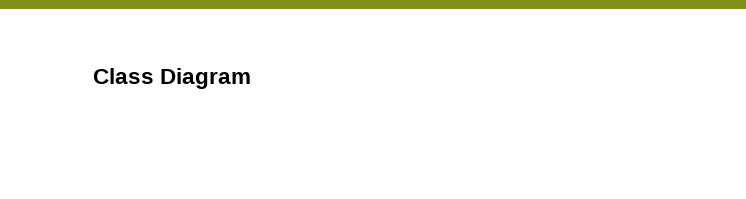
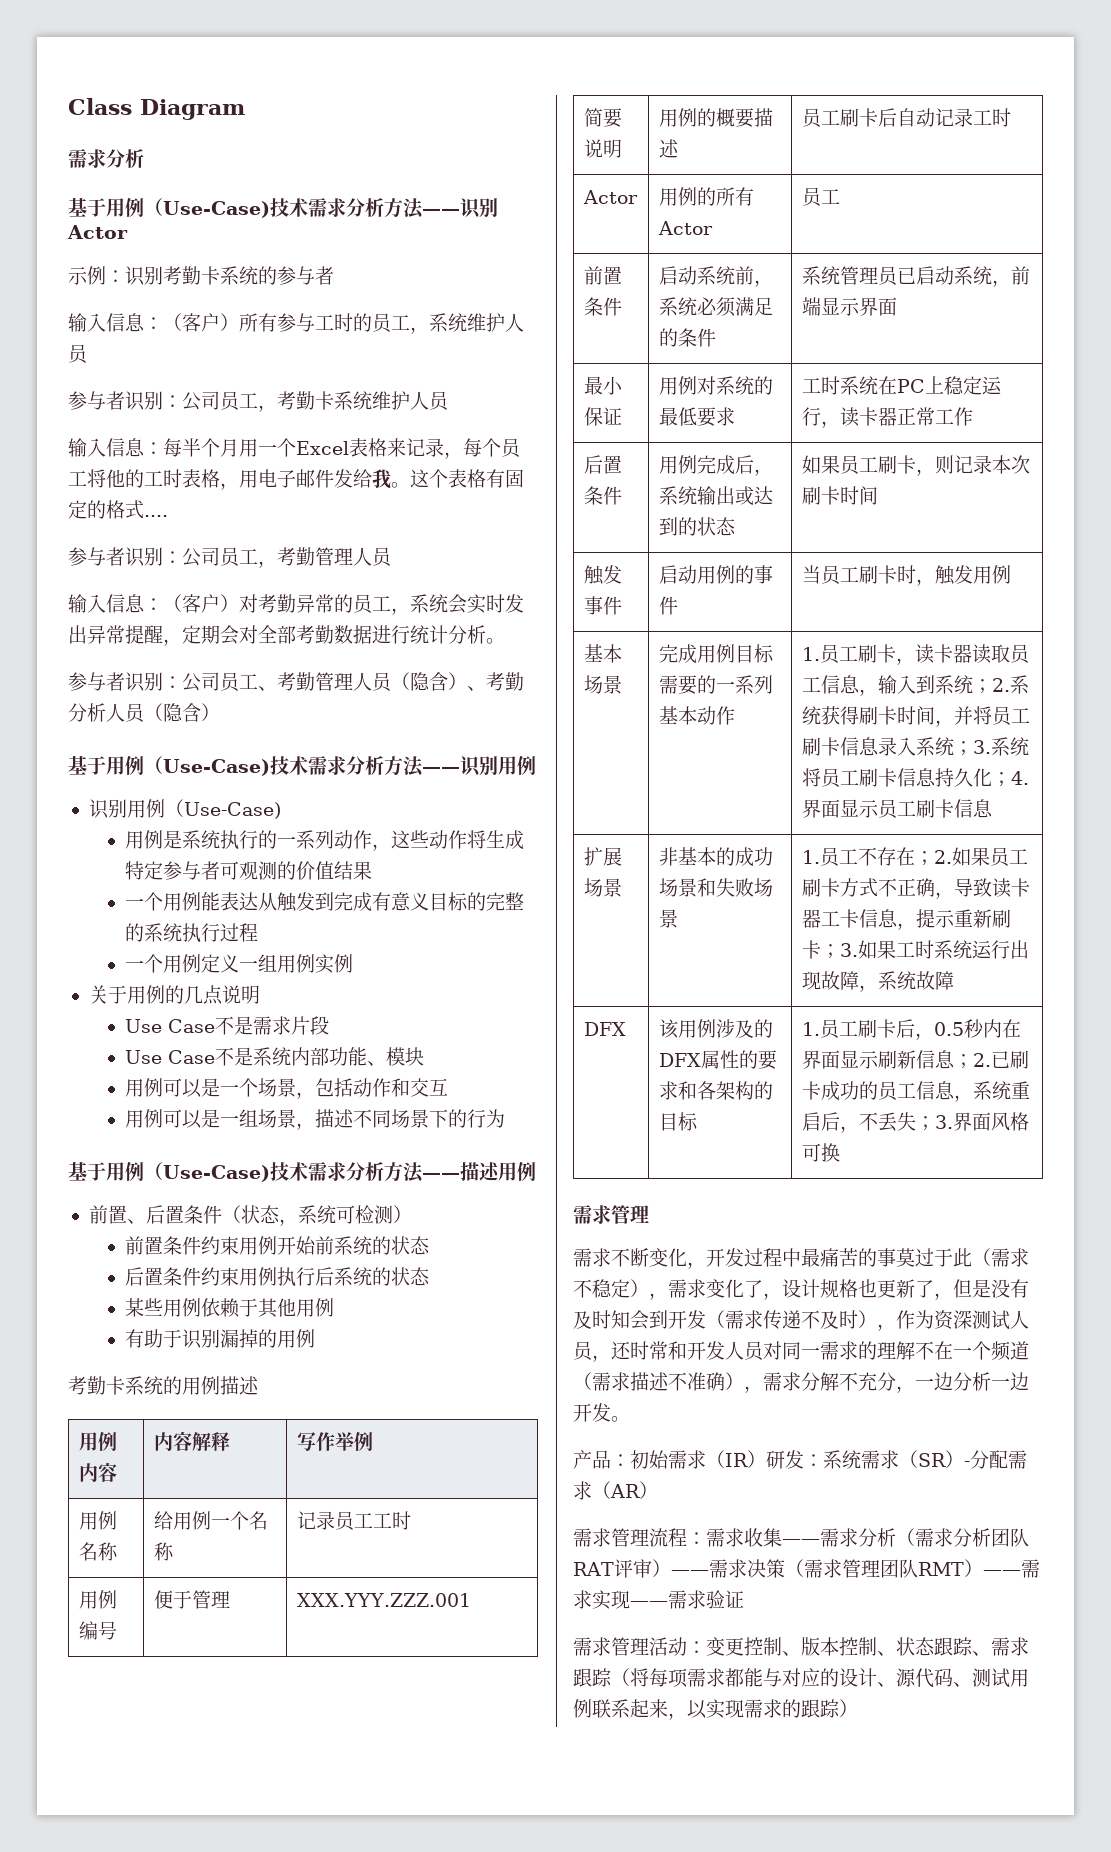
(252, 78) none -> [68,149,144,168] [68,198,498,219] [67,225,128,239] [68,266,334,286] [68,313,524,334] [68,344,89,364] [68,391,450,412] [68,438,522,459] [68,469,524,490] [68,500,168,519] [68,547,393,568] [68,594,524,615] [68,625,505,646] [68,672,524,692] [68,703,220,723] [68,756,536,777] [88,799,281,819] [124,830,524,851] [124,861,372,880] [124,892,524,912] [124,923,258,943] [124,954,353,974] [88,985,260,1005] [124,1016,329,1035] [124,1047,424,1066] [124,1078,448,1099] [124,1109,505,1130] [68,1162,536,1183] [88,1205,412,1226] [124,1236,430,1255] [124,1267,430,1287] [124,1298,334,1318] [124,1329,315,1349] [68,1376,259,1395] [78,1432,117,1451] [78,1463,117,1482] [153,1432,230,1451] [296,1432,373,1451] [78,1511,117,1530] [78,1542,118,1561] [153,1511,268,1530] [153,1542,174,1561] [296,1511,411,1531] [78,1590,117,1609] [78,1621,117,1640] [153,1590,230,1609] [296,1593,471,1607] [583,108,622,128] [583,139,622,158] [658,108,773,128] [658,139,679,158] [801,108,1011,128] [582,190,638,204] [658,187,754,206] [657,221,713,235] [801,187,840,207] [583,266,622,285] [583,297,622,316] [658,266,773,287] [658,297,773,317] [658,328,716,347] [801,266,1030,287] [801,297,897,316] [583,376,623,395] [583,407,622,426] [658,376,773,395] [658,407,735,427] [801,376,1002,395] [801,407,973,428] [583,455,622,474] [583,486,622,505] [658,455,773,476] [658,486,773,506] [658,517,736,536] [801,455,1030,476] [801,486,878,505] [583,565,622,585] [583,596,622,615] [658,565,773,584] [658,596,678,615] [801,565,1011,586] [583,644,622,663] [583,675,622,694] [658,644,774,664] [658,675,773,695] [658,706,735,725] [801,644,1031,665] [801,675,1029,696] [801,706,1030,727] [801,737,1029,756] [801,768,1029,788] [801,799,993,819] [583,847,622,866] [583,878,622,897] [658,847,773,867] [658,878,773,897] [658,909,678,928] [801,847,1028,867] [801,878,1030,899] [801,909,1011,930] [801,940,1029,959] [801,971,954,992] [583,1022,626,1036] [658,1019,773,1039] [658,1050,777,1070] [658,1081,773,1100] [658,1112,698,1131] [801,1019,1021,1040] [801,1050,1029,1069] [801,1081,1030,1102] [801,1112,1029,1133] [801,1143,840,1162] [573,1205,649,1224] [573,1248,1029,1269] [573,1279,1029,1300] [573,1310,1029,1331] [573,1341,1029,1362] [573,1372,1029,1393] [573,1403,630,1422] [573,1450,1027,1469] [573,1481,658,1500] [573,1528,1029,1547] [573,1559,1040,1578] [573,1590,744,1610] [573,1637,1029,1656] [573,1668,1029,1688] [573,1699,858,1720] // 需求分析 // 基于用例（Use-Case)技术需求分析方法——识别Actor // 示例：识别考勤卡系统的参与者 // 输入信息：（客户）所有参与工时的员工，系统维护人员 // 参与者识别：公司员工，考勤卡系统维护人员 // 输入信息：每半个月用一个Excel表格来记录，每个员工将他的工时表格，用电子邮件发给我。这个表格有固定的格式.... // 参与者识别：公司员工，考勤管理人员 // 输入信息：（客户）对考勤异常的员工，系统会实时发出异常提醒，定期会对全部考勤数据进行统计分析。 // 参与者识别：公司员工、考勤管理人员（隐含）、考勤分析人员（隐含） // 基于用例（Use-Case)技术需求分析方法——识别用例 // 识别用例（Use-Case) // 用例是系统执行的一系列动作，这些动作将生成特定参与者可观测的价值结果 // 一个用例能表达从触发到完成有意义目标的完整的系统执行过程 // 一个用例定义一组用例实例 // 关于用例的几点说明 // Use Case不是需求片段 // Use Case不是系统内部功能、模块 // 用例可以是一个场景，包括动作和交互 // 用例可以是一组场景，描述不同场景下的行为 // 基于用例（Use-Case)技术需求分析方法——描述用例 // 前置、后置条件（状态，系统可检测） // 前置条件约束用例开始前系统的状态 // 后置条件约束用例执行后系统的状态 // 某些用例依赖于其他用例 // 有助于识别漏掉的用例 // 考勤卡系统的用例描述 // 用例内容 | 内容解释 | 写作举例 // 用例名称 | 给用例一个名称 | 记录员工工时 // 用例编号 | 便于管理 | XXX.YYY.ZZZ.001 // 简要说明 | 用例的概要描述 | 员工刷卡后自动记录工时 // Actor | 用例的所有Actor | 员工 // 前置条件 | 启动系统前，系统必须满足的条件 | 系统管理员已启动系统，前端显示界面 // 最小保证 | 用例对系统的最低要求 | 工时系统在PC上稳定运行，读卡器正常工作 // 后置条件 | 用例完成后，系统输出或达到的状态 | 如果员工刷卡，则记录本次刷卡时间 // 触发事件 | 启动用例的事件 | 当员工刷卡时，触发用例 // 基本场景 | 完成用例目标需要的一系列基本动作 | 1.员工刷卡，读卡器读取员工信息，输入到系统；2.系统获得刷卡时间，并将员工刷卡信息录入系统；3.系统将员工刷卡信息持久化；4.界面显示员工刷卡信息 // 扩展场景 | 非基本的成功场景和失败场景 | 1.员工不存在；2.如果员工刷卡方式不正确，导致读卡器工卡信息，提示重新刷卡；3.如果工时系统运行出现故障，系统故障 // DFX | 该用例涉及的DFX属性的要求和各架构的目标 | 1.员工刷卡后，0.5秒内在界面显示刷新信息；2.已刷卡成功的员工信息，系统重启后，不丢失；3.界面风格可换 // 需求管理 // 需求不断变化，开发过程中最痛苦的事莫过于此（需求不稳定），需求变化了，设计规格也更新了，但是没有及时知会到开发（需求传递不及时），作为资深测试人员，还时常和开发人员对同一需求的理解不在一个频道（需求描述不准确），需求分解不充分，一边分析一边开发。 // 产品：初始需求（IR）研发：系统需求（SR）-分配需求（AR） // 需求管理流程：需求收集——需求分析（需求分析团队RAT评审）——需求决策（需求管理团队RMT）——需求实现——需求验证 // 需求管理活动：变更控制、版本控制、状态跟踪、需求跟踪（将每项需求都能与对应的设计、源代码、测试用例联系起来，以实现需求的跟踪）

